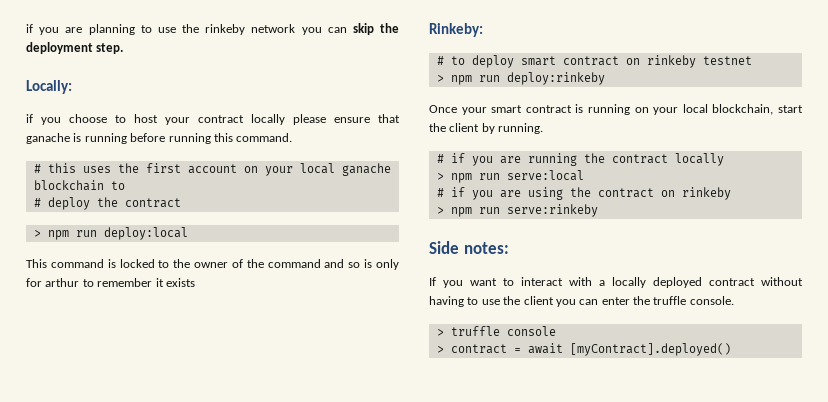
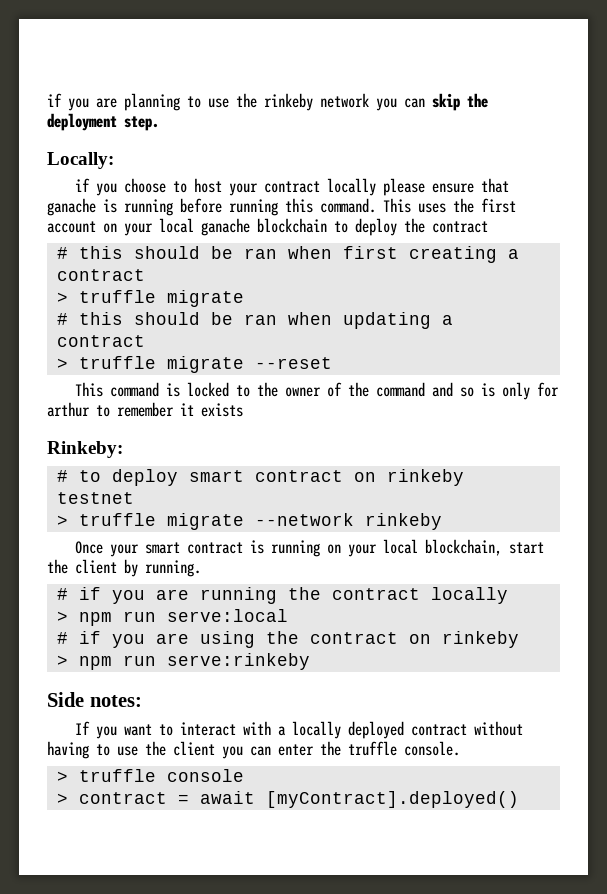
[33,163,76,173] // # this -> [383,198,411,213] This
[33,198,41,207] // # -> (348, 227) none
[33,227,188,240] > npm run deploy:local -> [56,246,519,263] [56,269,145,281] [56,290,244,307] [56,312,453,329] [56,335,145,347] [56,356,332,373] # this should be ran when first creating a contract // > truffle migrate // # this should be ran when updating a contract // > truffle migrate --reset
[450,72,605,85] npm run deploy:rinkeby -> [78,513,442,530] truffle migrate --network rinkeby

